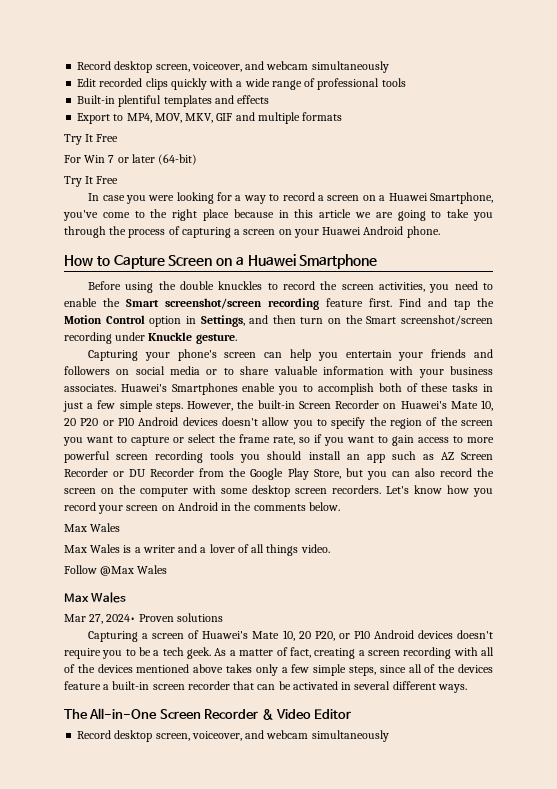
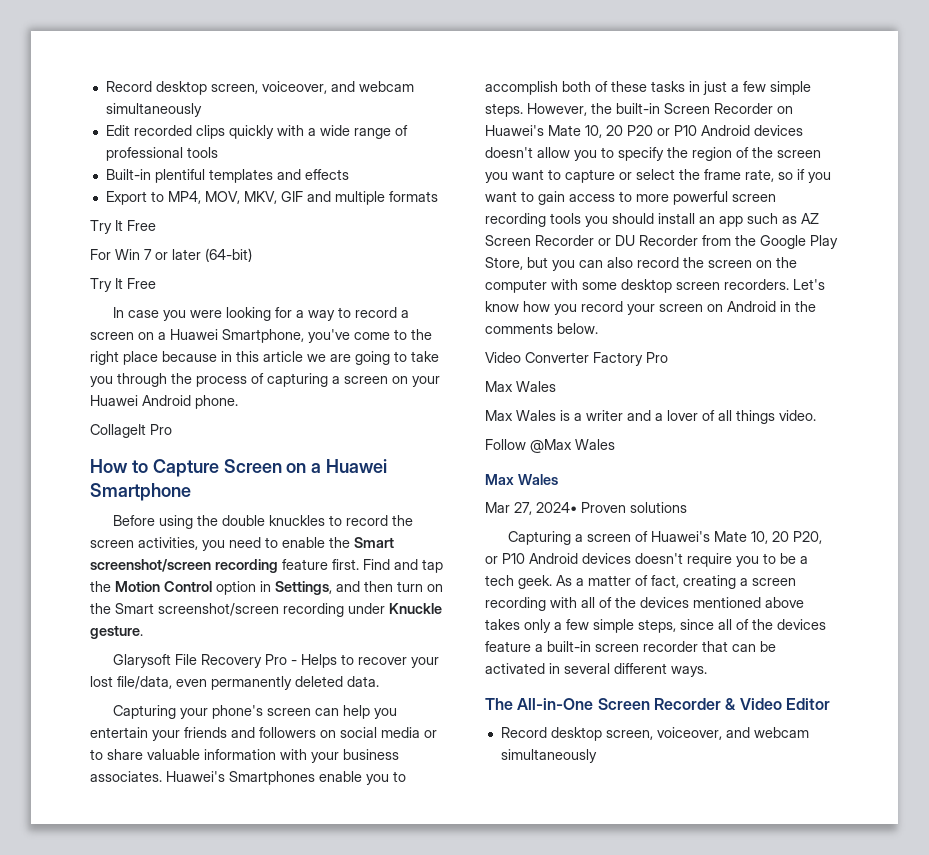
(440, 232) none -> [90,424,172,438] // CollageIt Pro
(237, 339) none -> [113,654,440,668] [90,676,379,690] // Glarysoft File Recovery Pro - Helps to recover your lost file/data, even permanently deleted data.
(340, 506) none -> [485,352,668,366] // Video Converter Factory Pro

